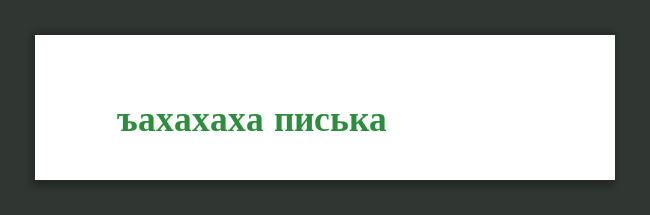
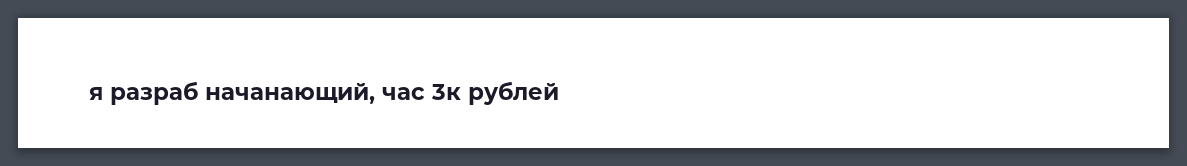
[117,114,387,131] ъахахаха писька -> [89,81,559,105] я разраб начанающий, час 3к рублей

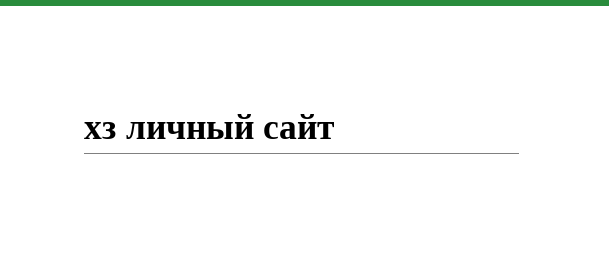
[89,81,559,105] я разраб начанающий, час 3к рублей -> [84,114,335,139] хз личный сайт

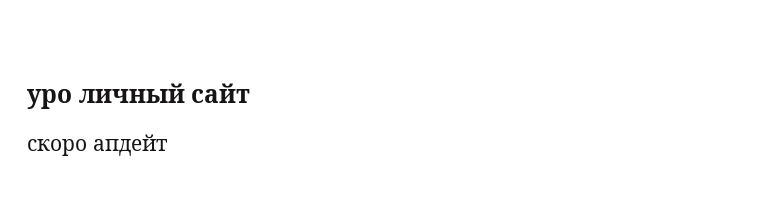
[84,122,116,139] хз -> [27,89,72,109] уро
(335, 126) none -> [27,134,168,156] // скоро апдейт

